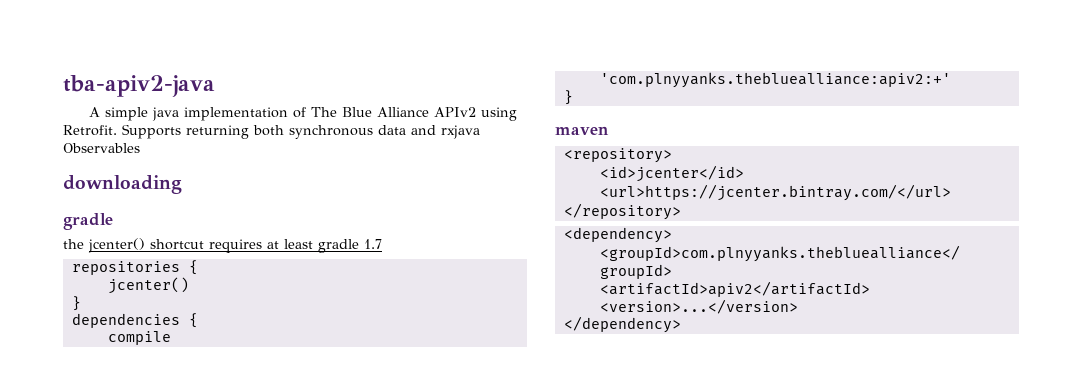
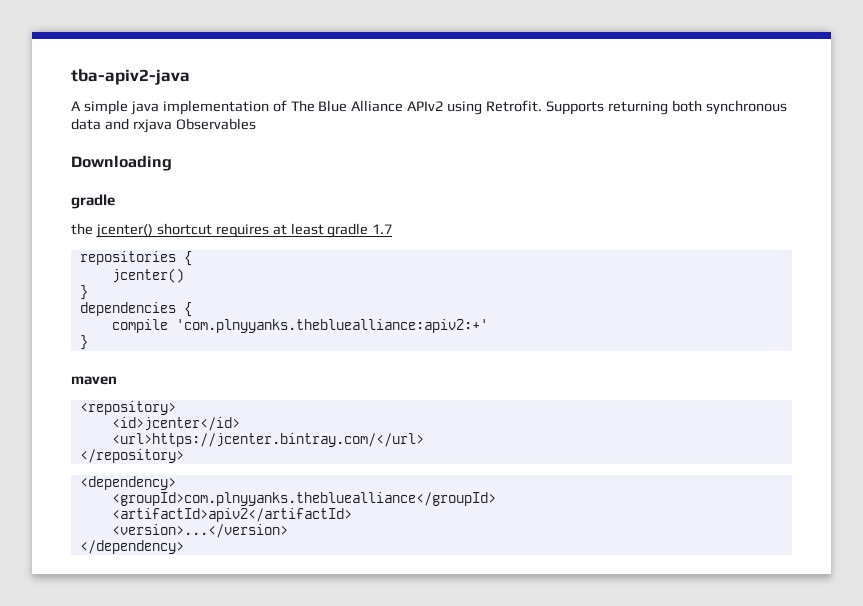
[63,175,182,194] downloading -> [71,155,172,171] Downloading

